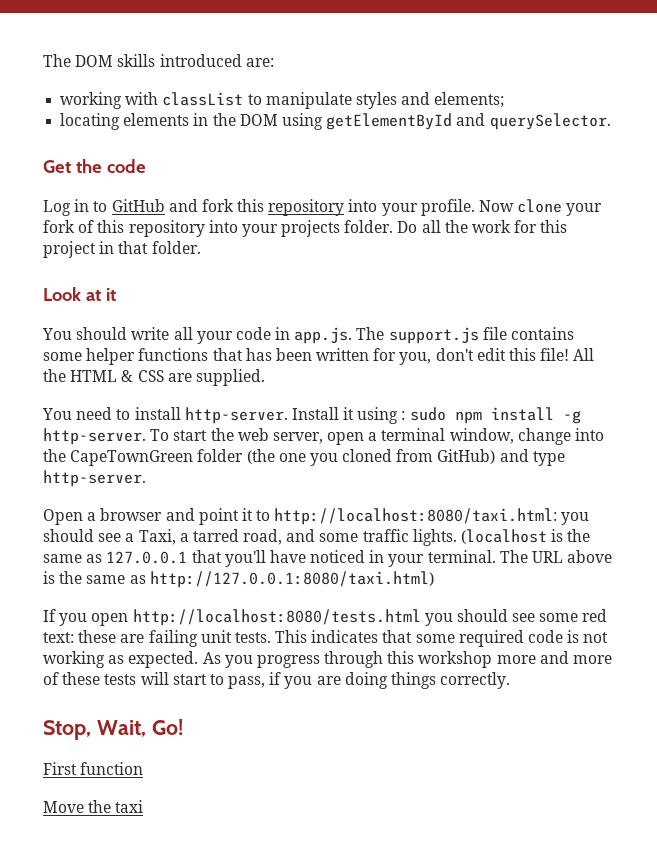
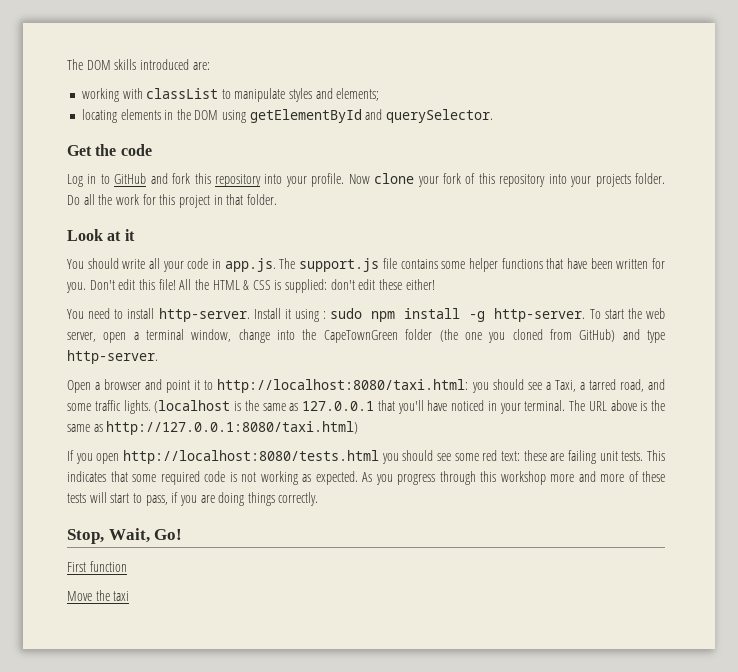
[245,348,272,361] has -> [566,258,587,269] have
[399,348,474,365] you, don't -> [66,280,115,293] you. Don't
[167,369,265,386] are supplied. -> [274,279,435,293] is supplied: don't edit these either!

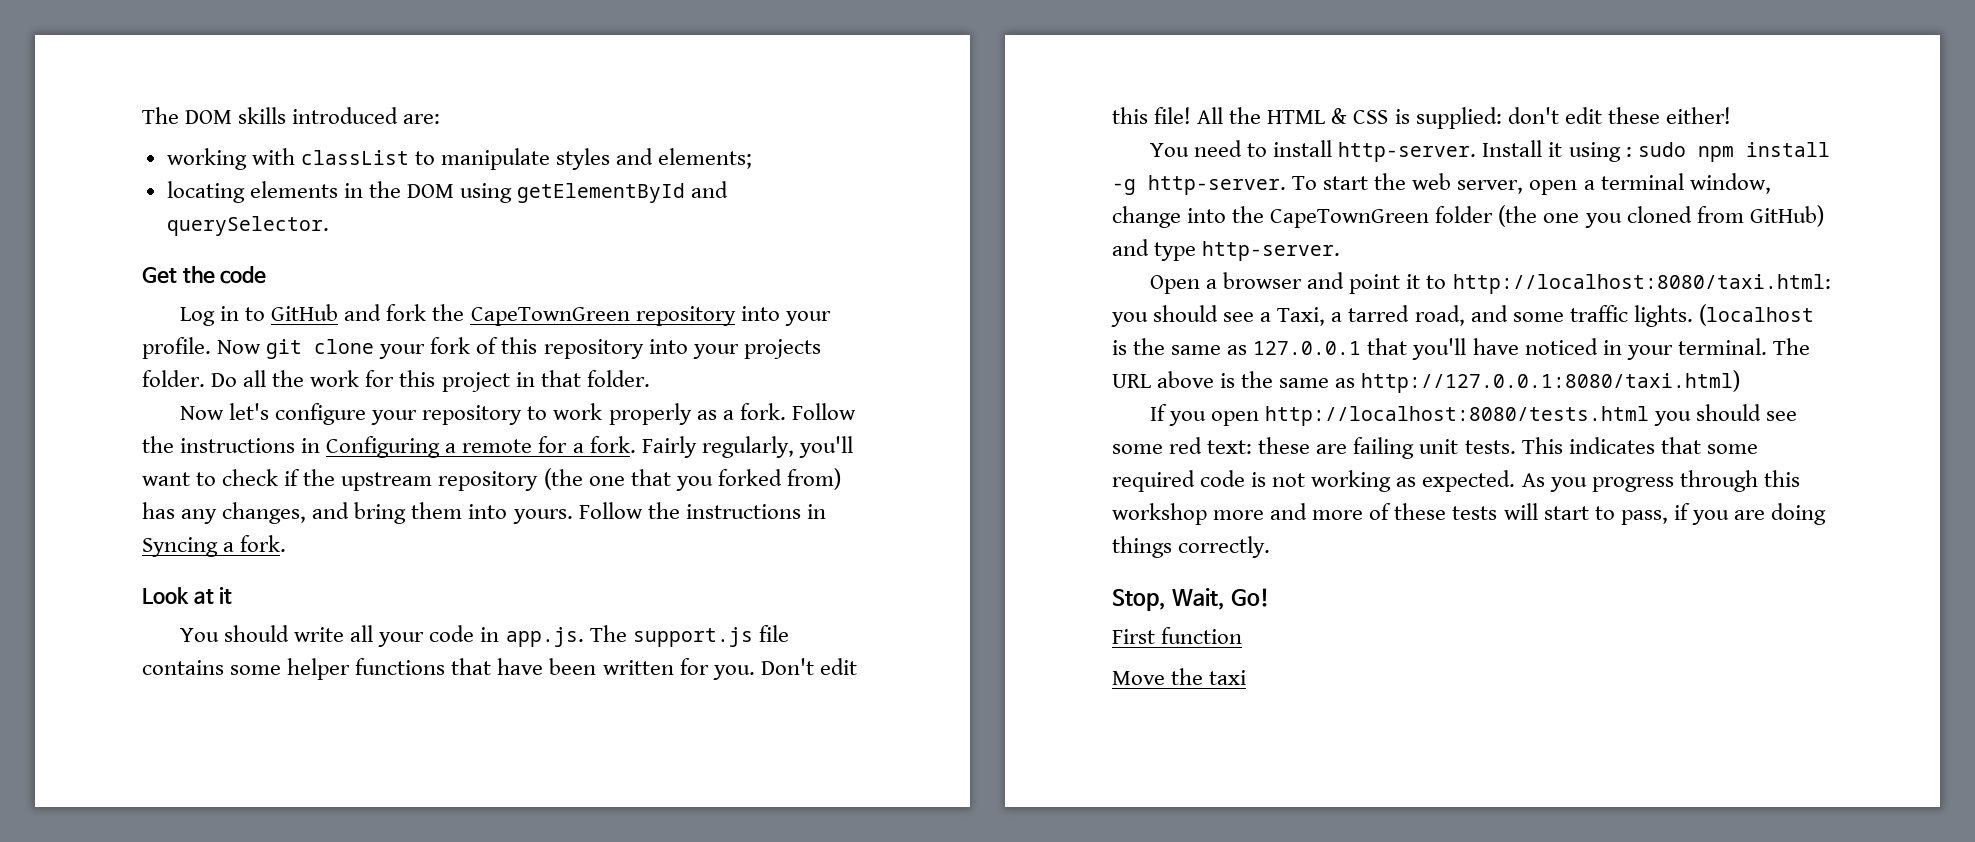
[194,173,211,184] this -> [432,304,630,326] the CapeTownGreen
(370, 179) none -> [266,339,303,359] git
(277, 199) none -> [179,403,856,425] [142,436,853,458] [142,468,841,491] [142,502,826,524] [142,535,287,557] // Now let's configure your repository to work properly as a fork. Follow the instructions in Configuring a remote for a fork. Fairly regularly, you'll want to check if the upstream repository (the one that you forked from) has any changes, and bring them into yours. Follow the instructions in Syncing a fork.

